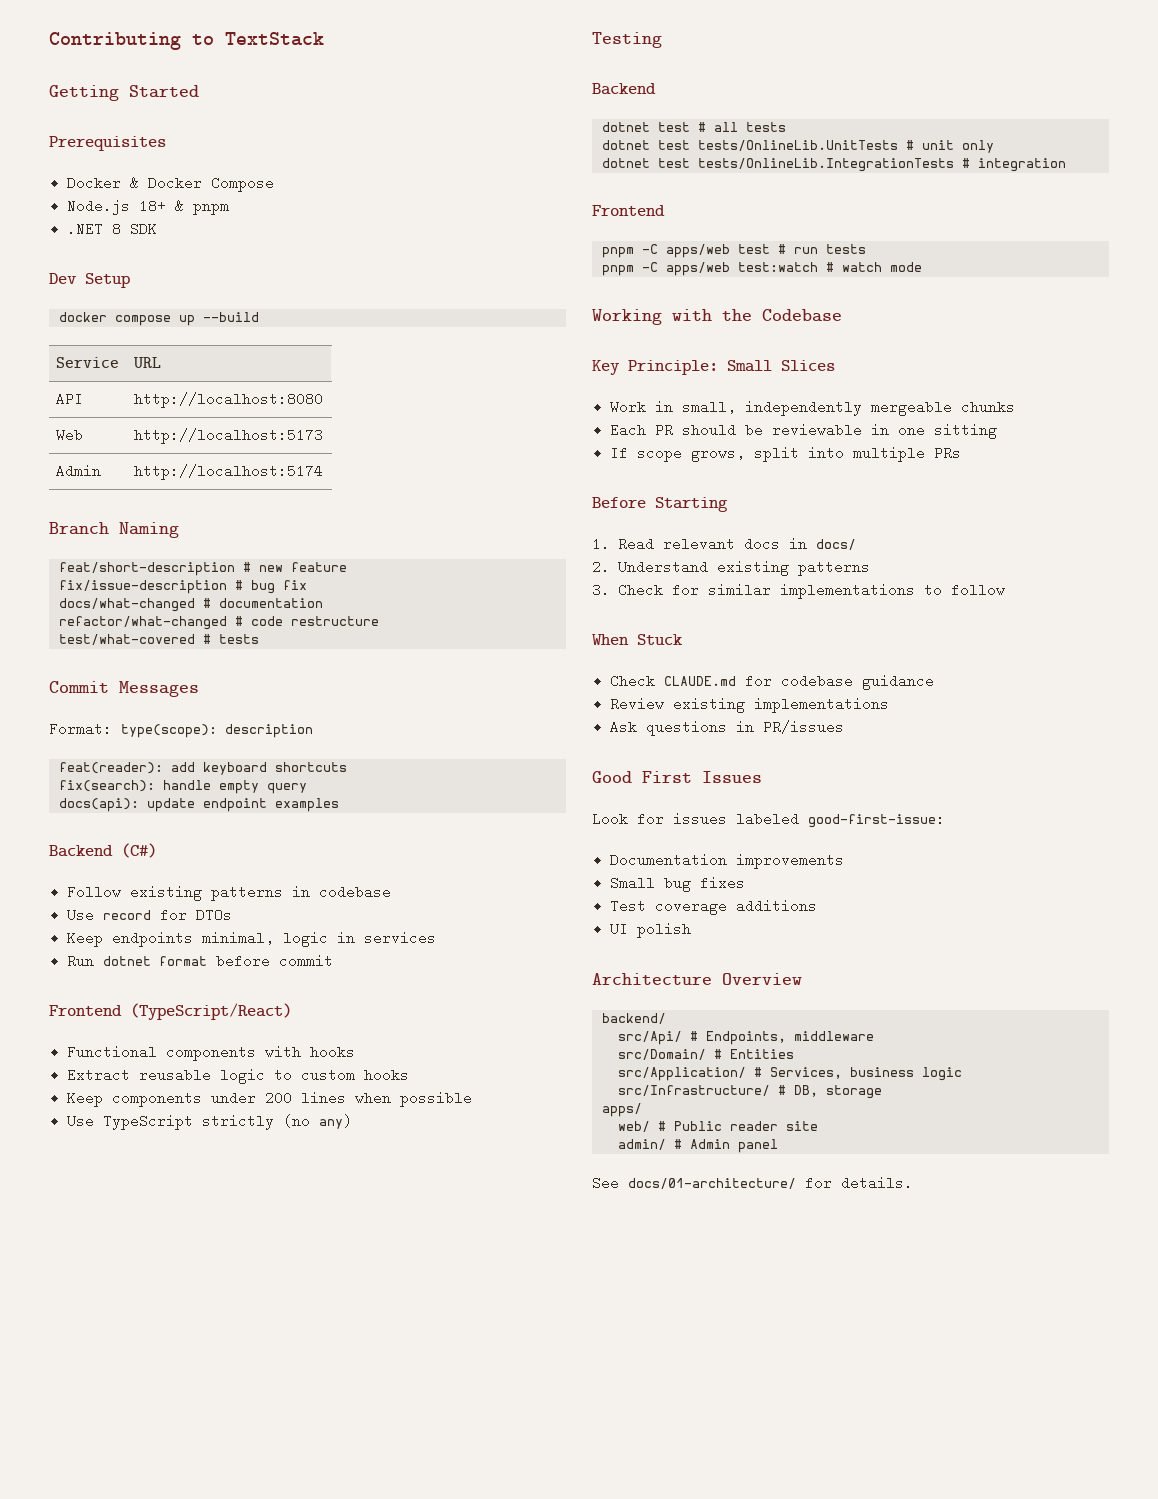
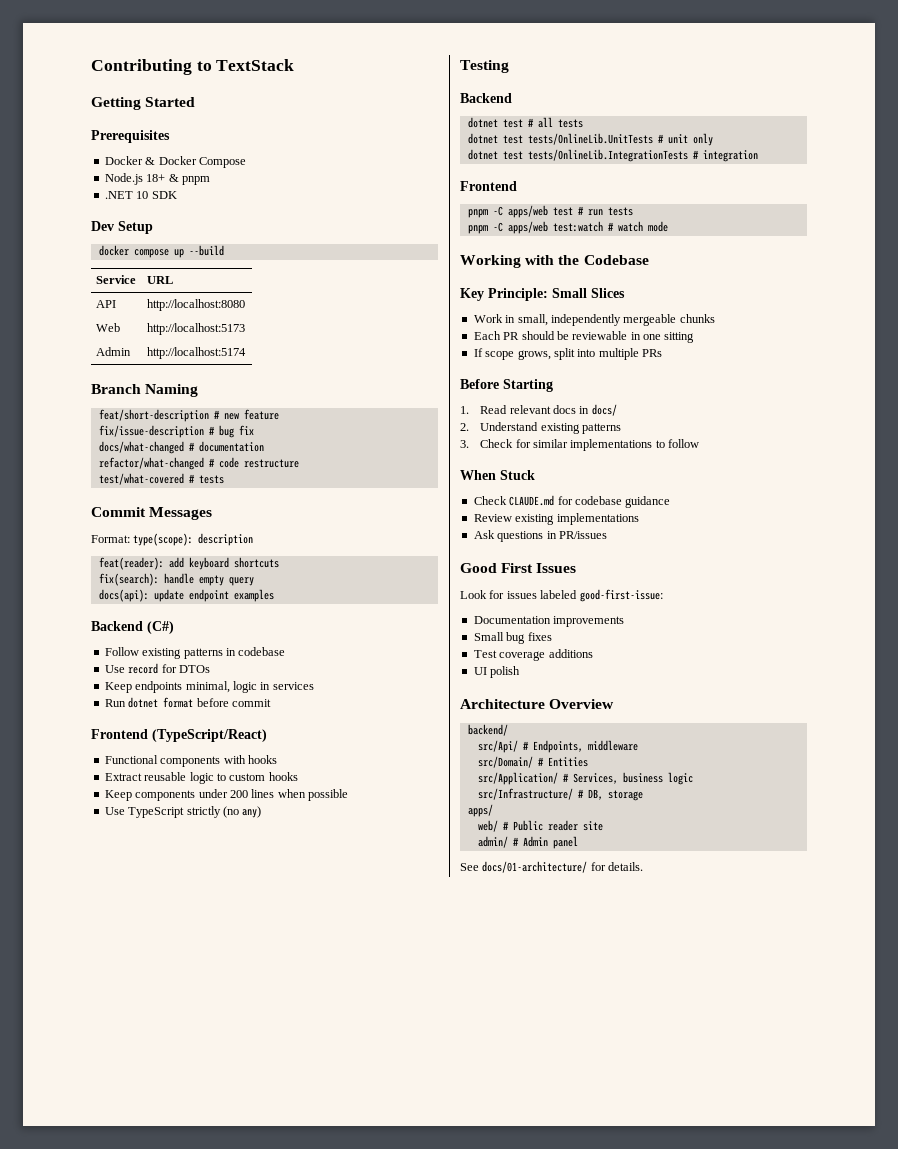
[112,222,122,236] 8 -> [136,191,149,199] 10

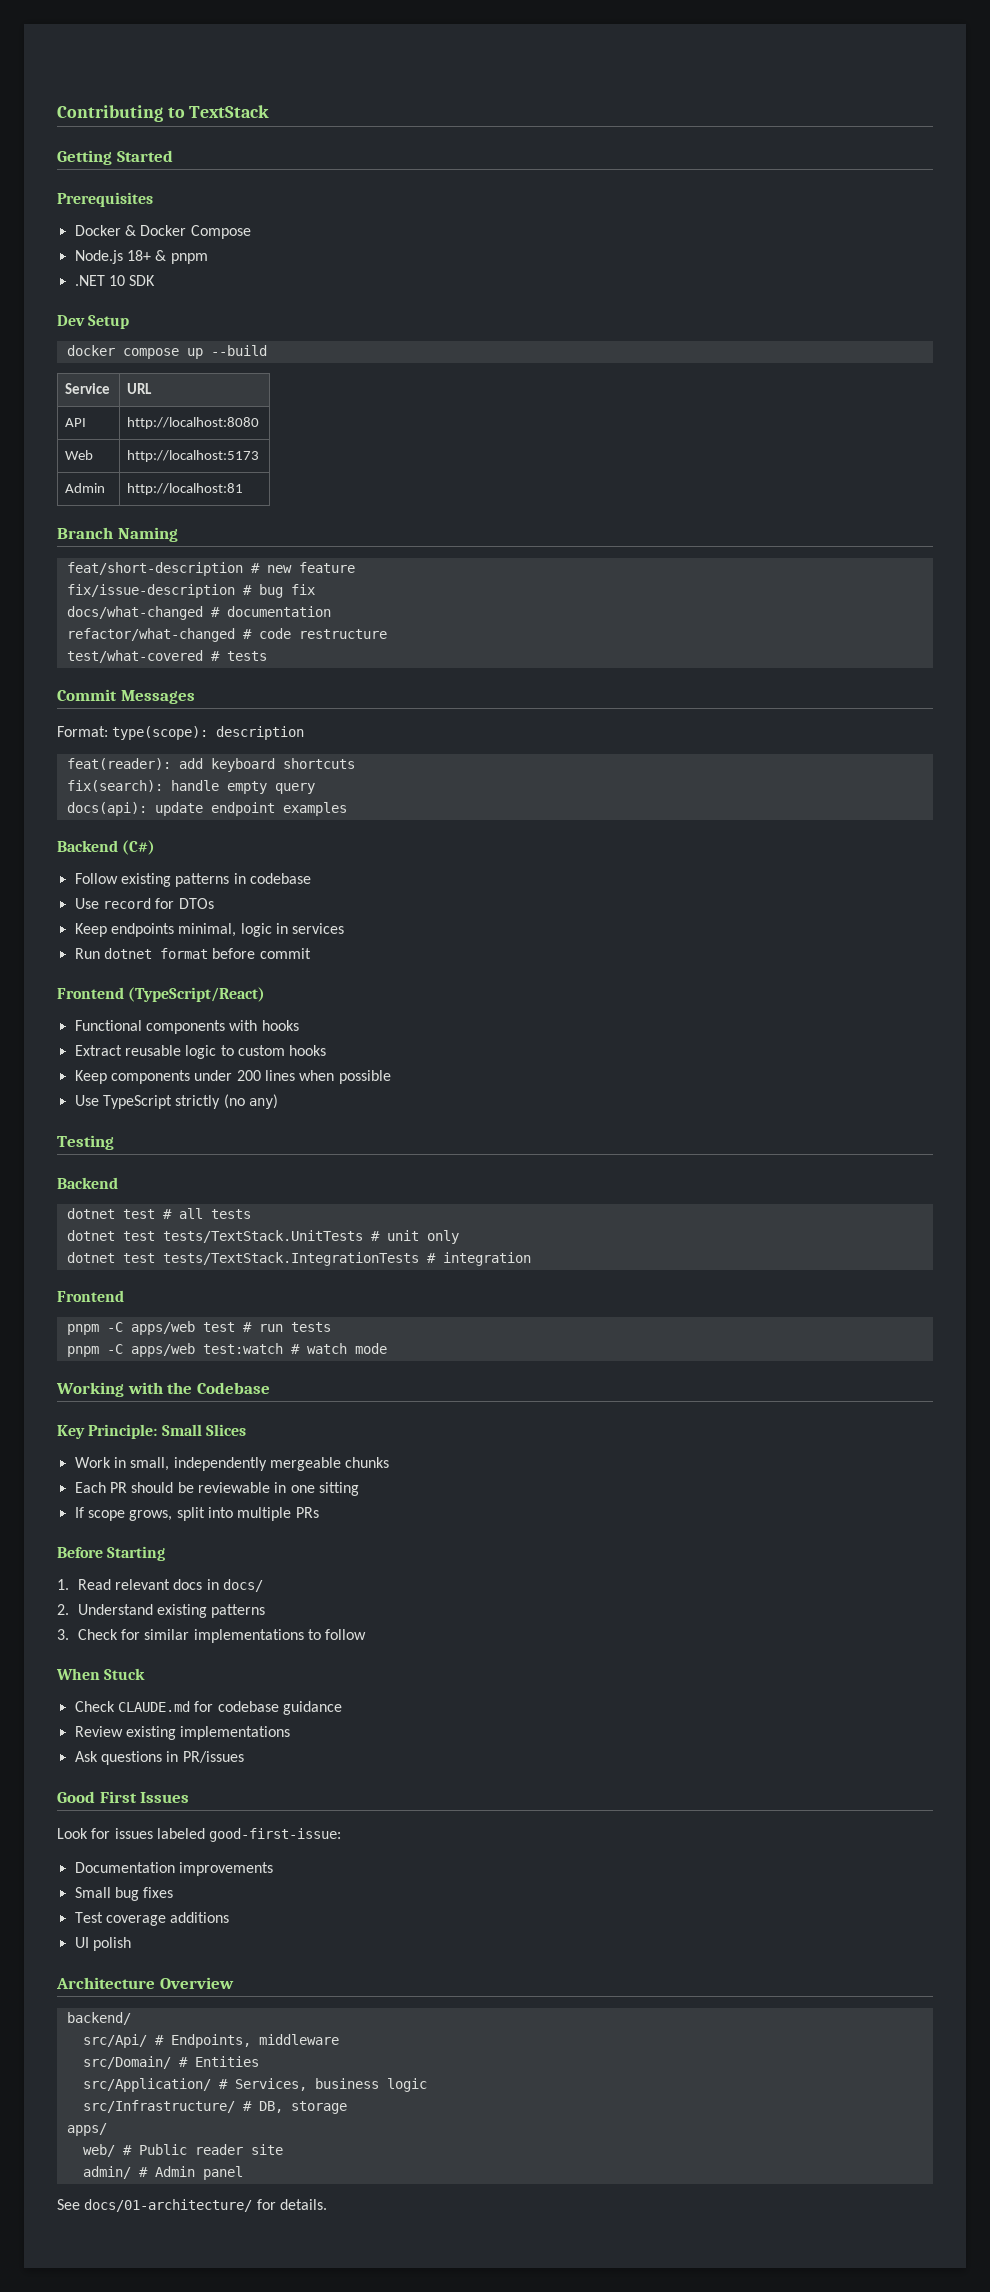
[147,347,247,359] http://localhost:5174 -> [127,483,244,495] http://localhost:81
[527,133,653,145] tests/OnlineLib.UnitTests -> [162,1230,363,1243] tests/TextStack.UnitTests
[527,149,688,162] tests/OnlineLib.IntegrationTests -> [162,1252,419,1266] tests/TextStack.IntegrationTests

